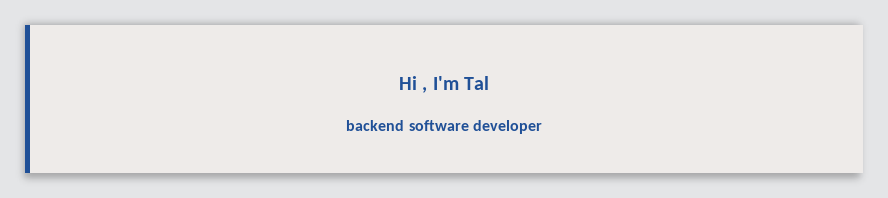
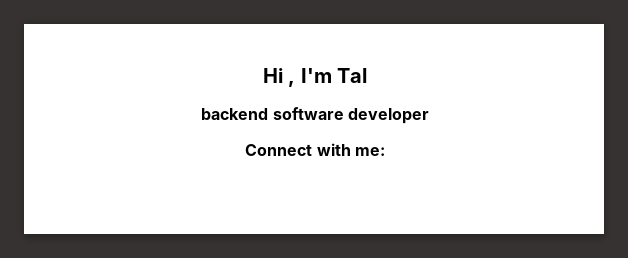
(542, 127) none -> [245,143,385,156] // Connect with me:

